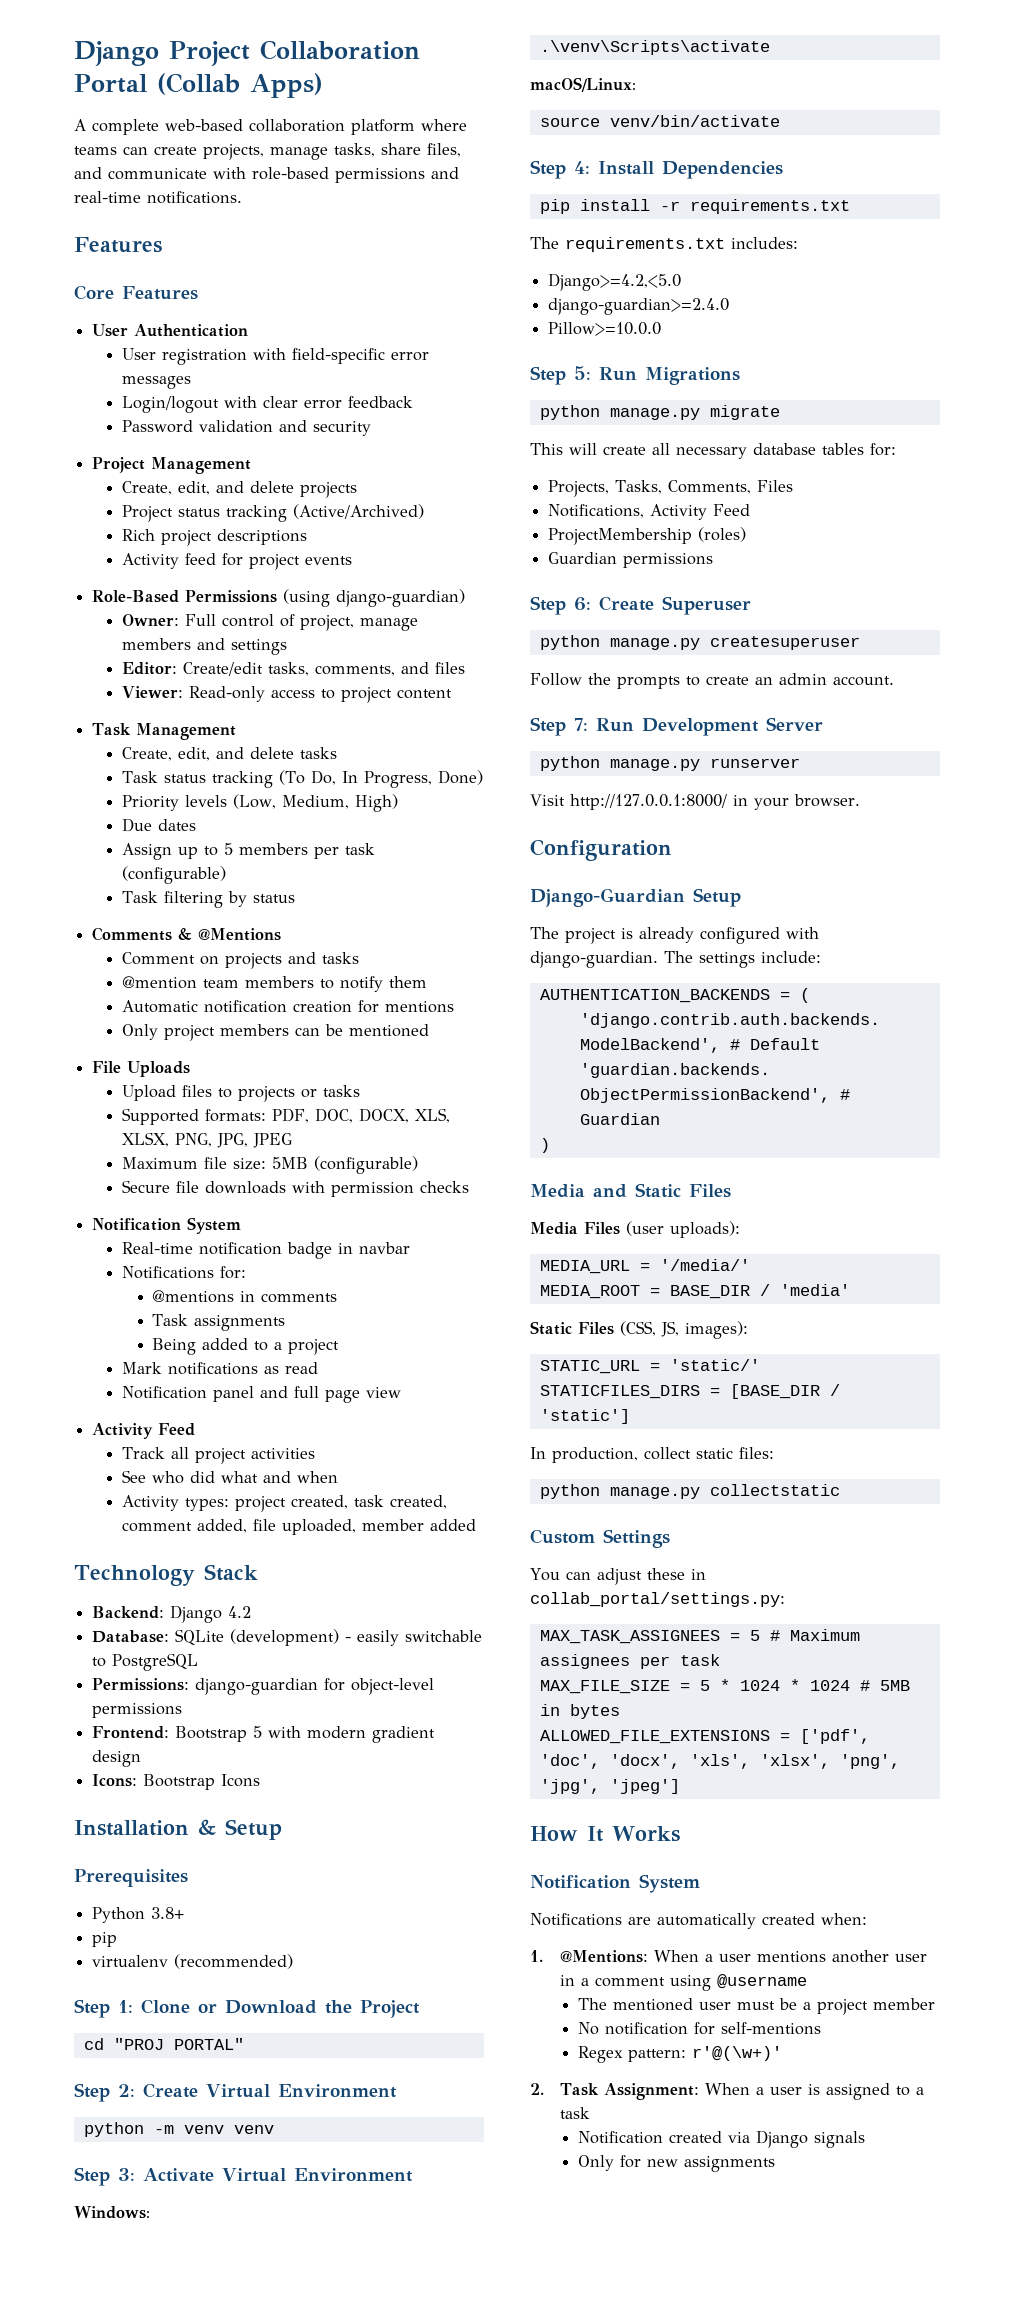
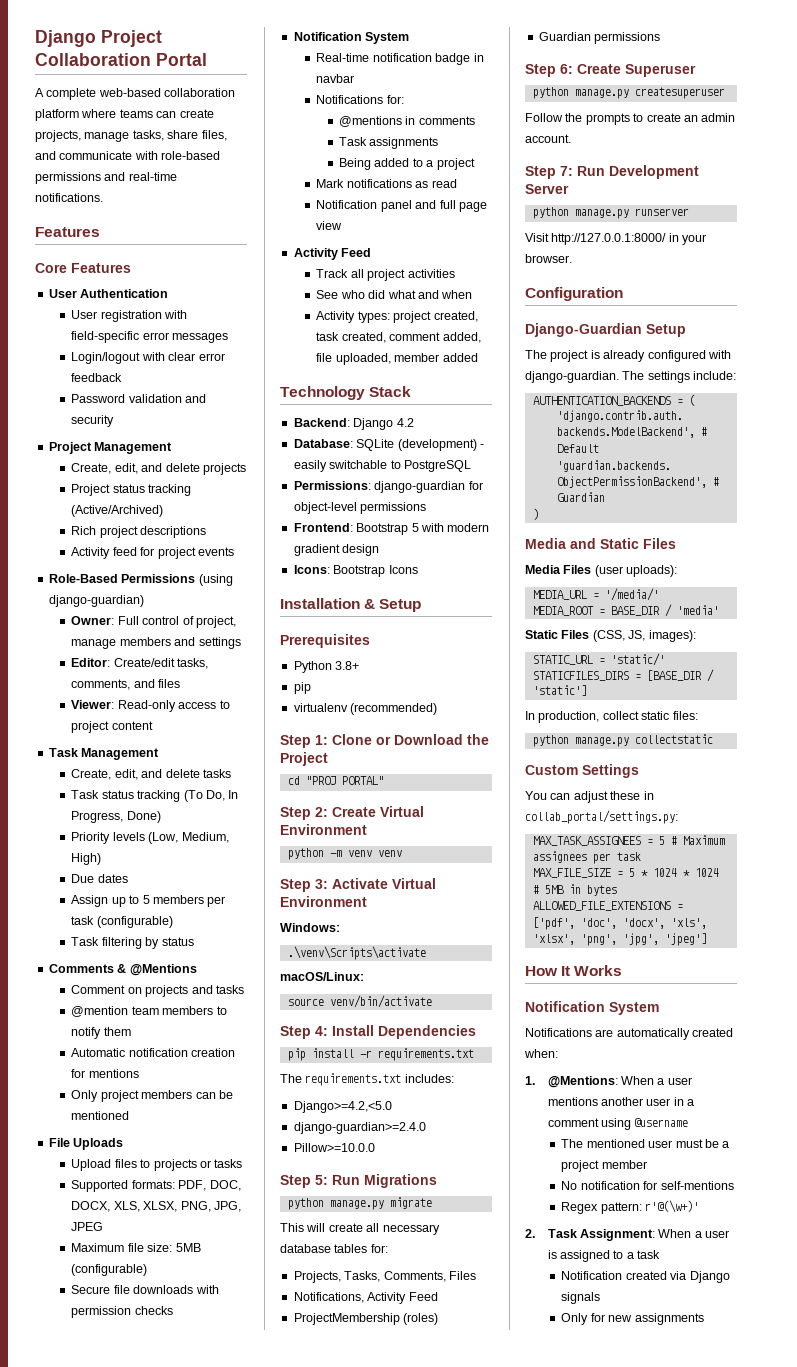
[156,73,323,98] (Collab Apps) -> (207, 59) none

